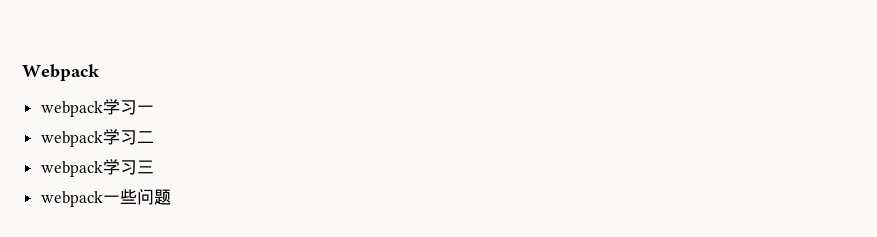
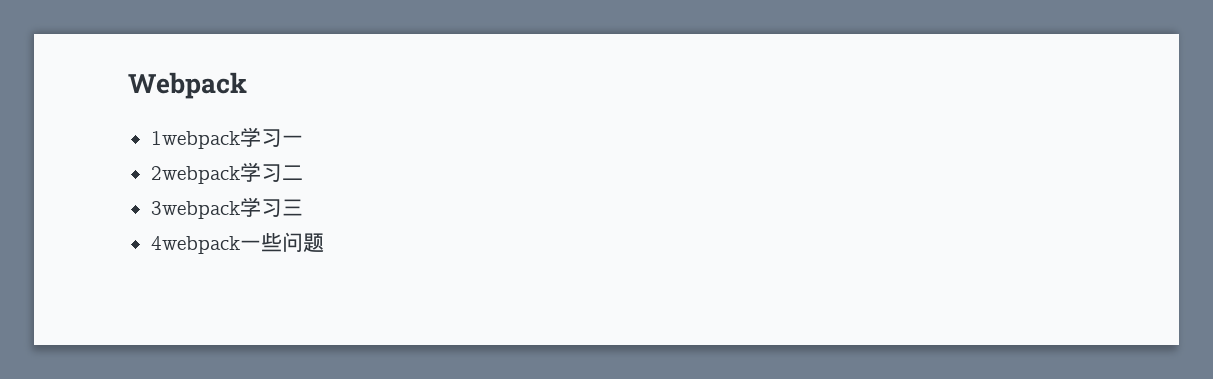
[40,101,103,117] webpack -> [150,131,240,149] 1webpack
[40,131,103,147] webpack -> [150,166,240,184] 2webpack
[40,161,103,177] webpack -> [150,201,240,219] 3webpack
[40,191,103,207] webpack -> [150,236,240,254] 4webpack

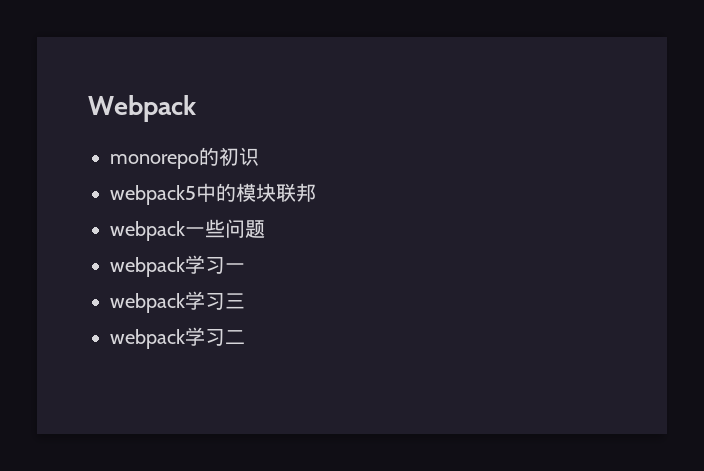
[150,127,303,149] [150,162,303,184] [150,201,240,219] 1webpack学习一 // 2webpack学习二 // 3webpack -> [110,147,259,169] [110,183,316,205] [110,219,265,241] [110,255,245,277] [110,293,185,313] monorepo的初识 // webpack5中的模块联邦 // webpack一些问题 // webpack学习一 // webpack
[150,232,324,254] 4webpack一些问题 -> [110,327,245,349] webpack学习二

